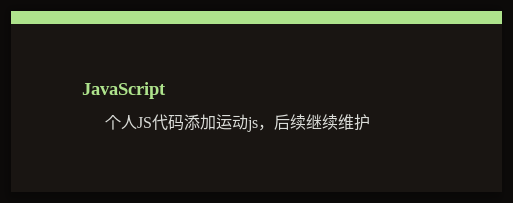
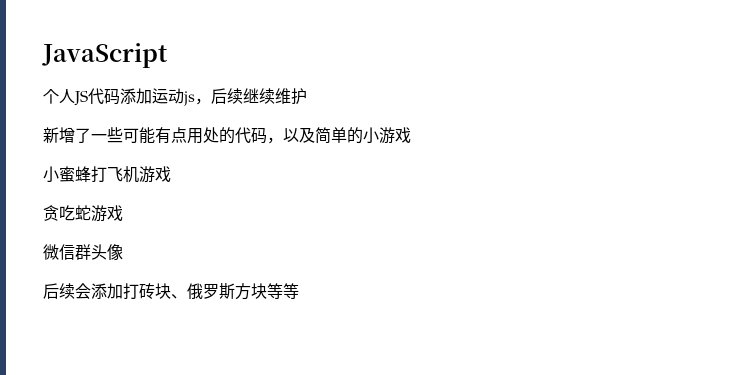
(370, 122) none -> [43,127,411,144] [43,166,171,183] [43,205,123,222] [43,244,123,260] [43,283,299,300] // 新增了一些可能有点用处的代码，以及简单的小游戏 // 小蜜蜂打飞机游戏 // 贪吃蛇游戏 // 微信群头像 // 后续会添加打砖块、俄罗斯方块等等

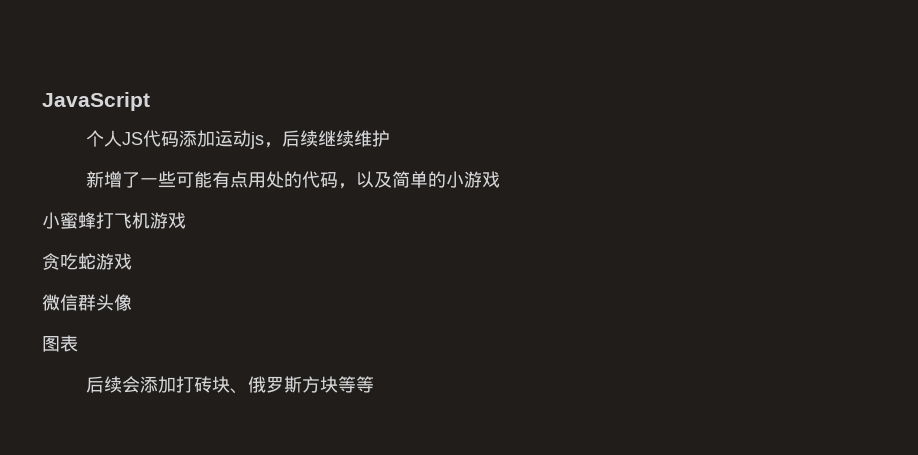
(123, 252) none -> [42,335,78,352] // 图表

